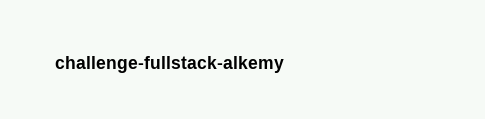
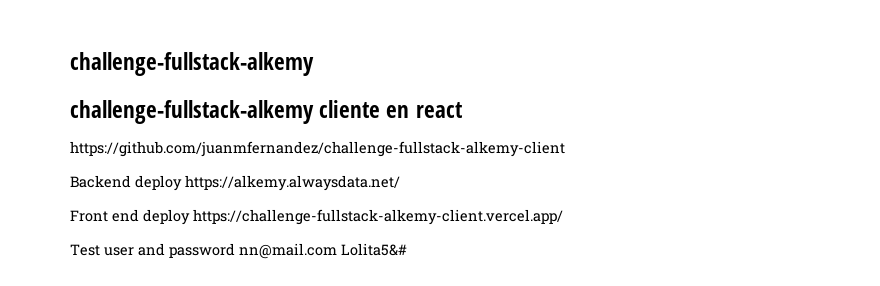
[55,56,284,73] challenge-fullstack-alkemy -> [70,52,314,76] [70,100,462,124] [70,141,565,157] [70,175,400,191] [70,209,563,225] [70,243,407,259] challenge-fullstack-alkemy // challenge-fullstack-alkemy cliente en react // https://github.com/juanmfernandez/challenge-fullstack-alkemy-client // Backend deploy https://alkemy.alwaysdata.net/ // Front end deploy https://challenge-fullstack-alkemy-client.vercel.app/ // Test user and password nn@mail.com Lolita5&#

